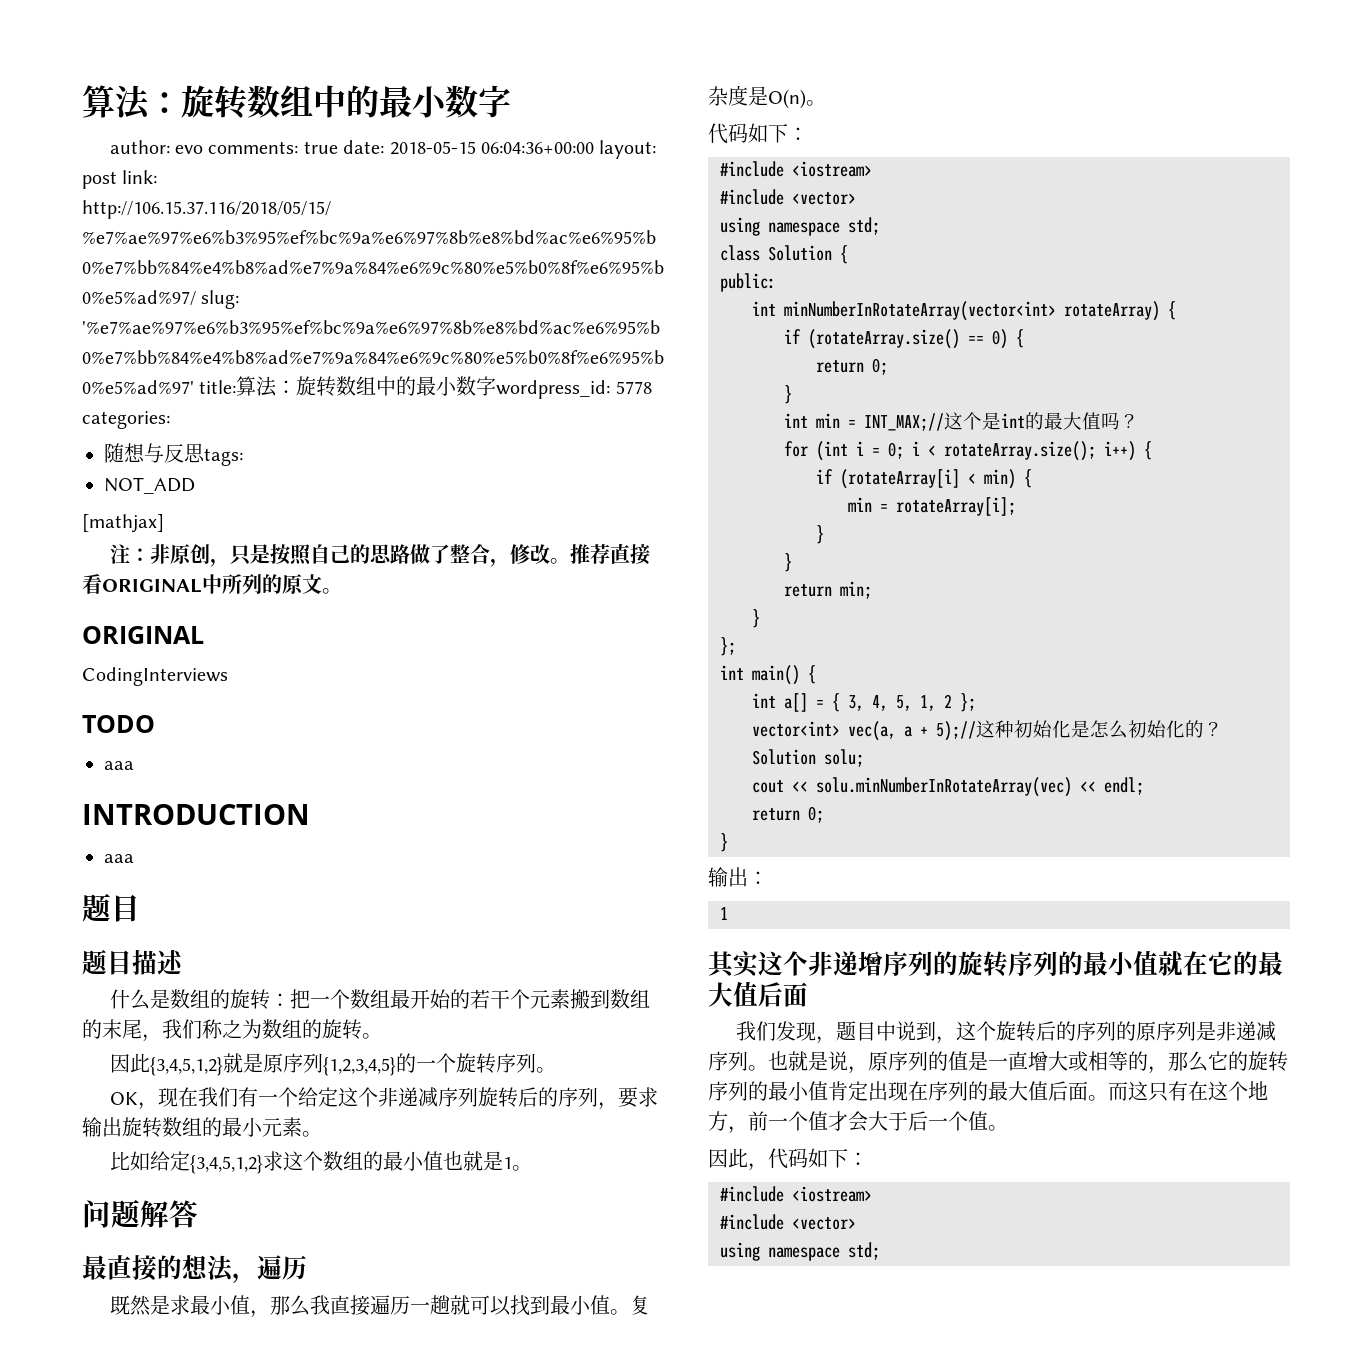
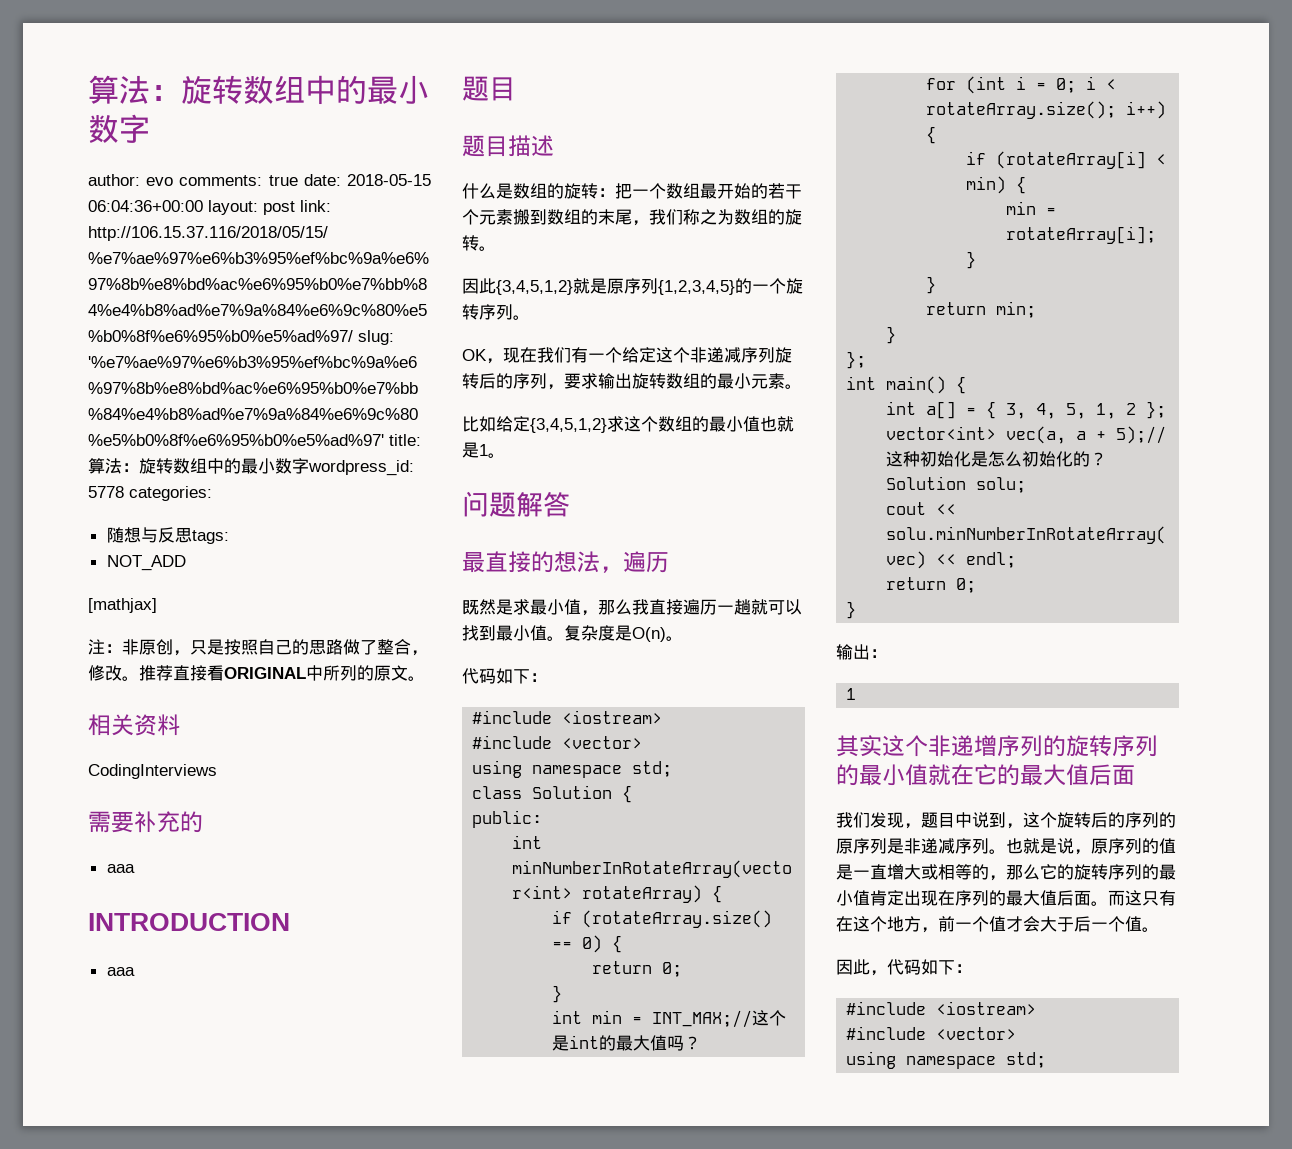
[82,626,204,644] ORIGINAL -> [88,714,180,736] 相关资料
[82,715,155,733] TODO -> [88,811,203,833] 需要补充的

